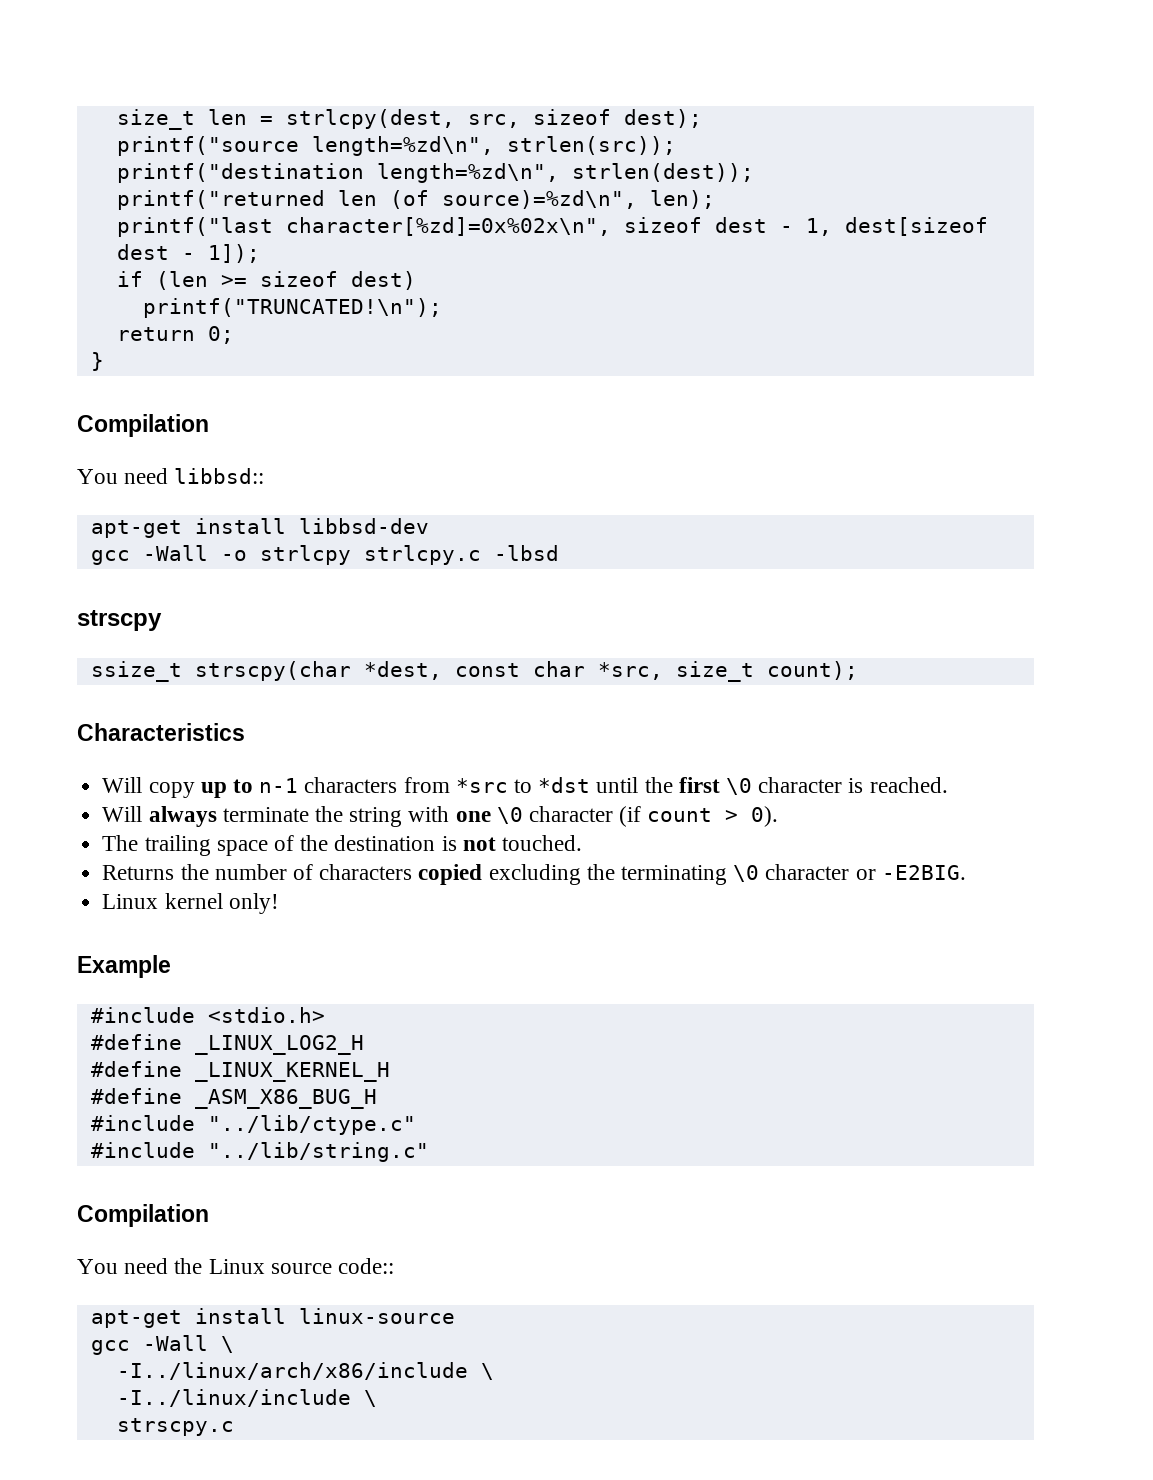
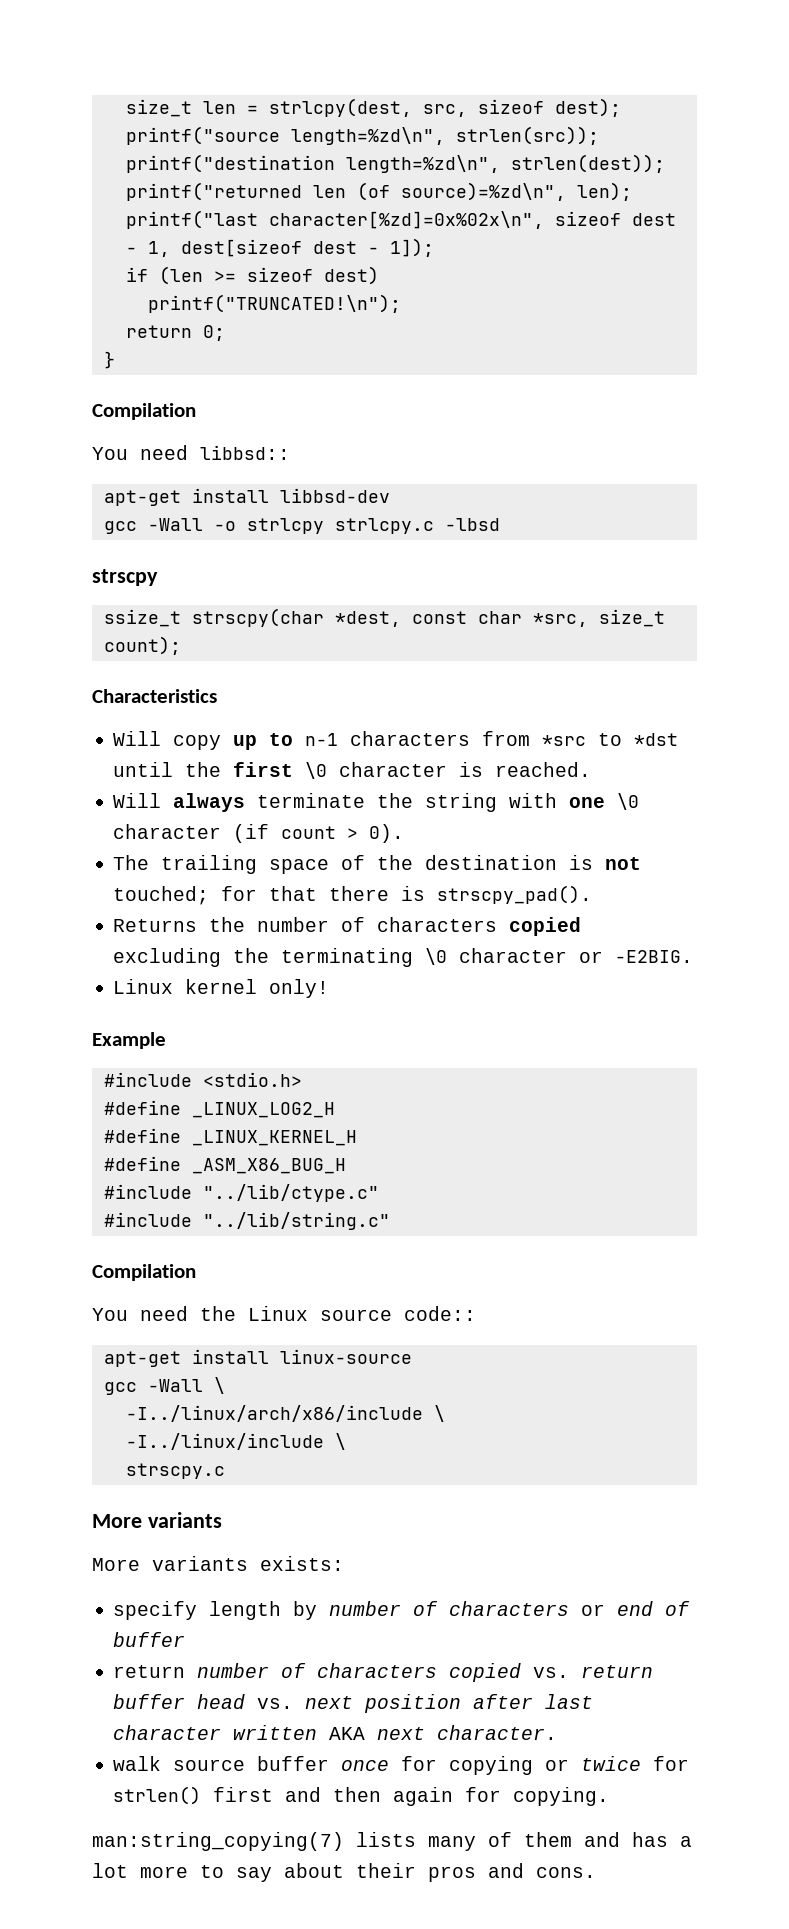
[501,835,582,851] touched. -> [113,885,593,905] touched; for that there is strscpy_pad().
(234, 1427) none -> [92,1512,222,1528] [92,1556,344,1571] [113,1601,691,1620] [113,1632,186,1647] [113,1663,654,1682] [113,1694,594,1713] [113,1725,558,1740] [113,1756,690,1775] [113,1786,610,1806] [92,1832,692,1851] [92,1863,596,1882] // More variants // More variants exists: // specify length by number of characters or end of buffer // return number of characters copied vs. return buffer head vs. next position after last character written AKA next character. // walk source buffer once for copying or twice for strlen() first and then again for copying. // man:string_copying(7) lists many of them and has a lot more to say about their pros and cons.

